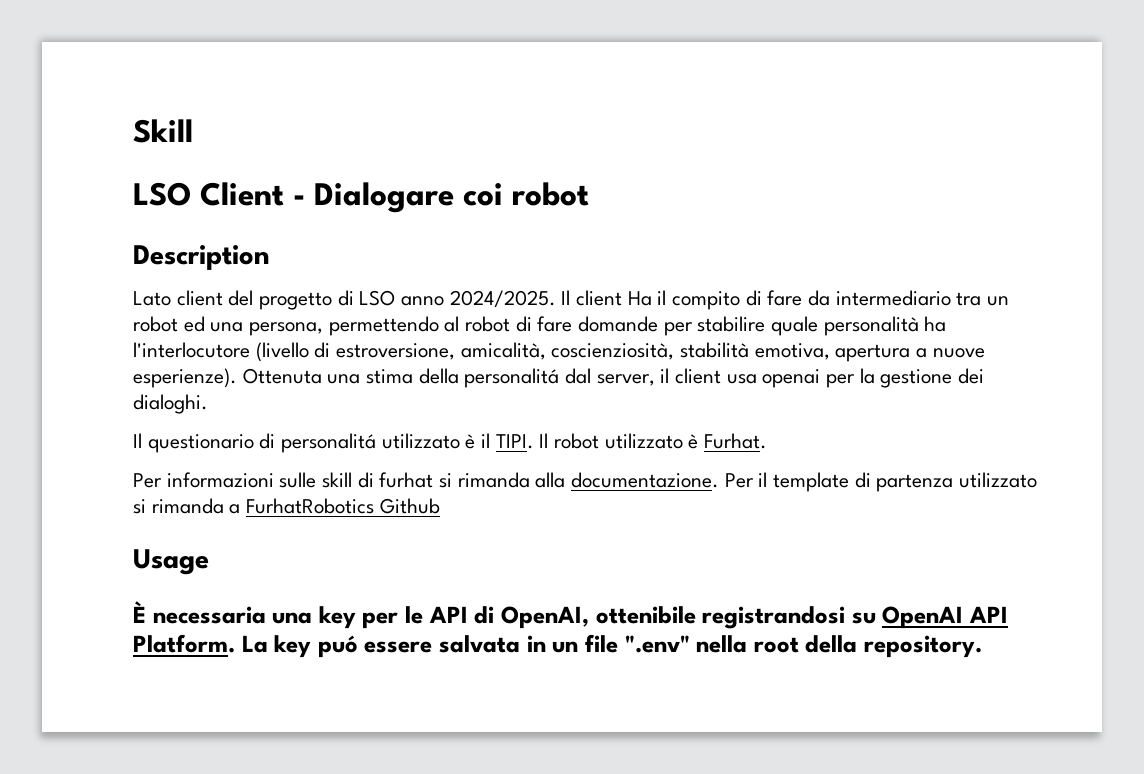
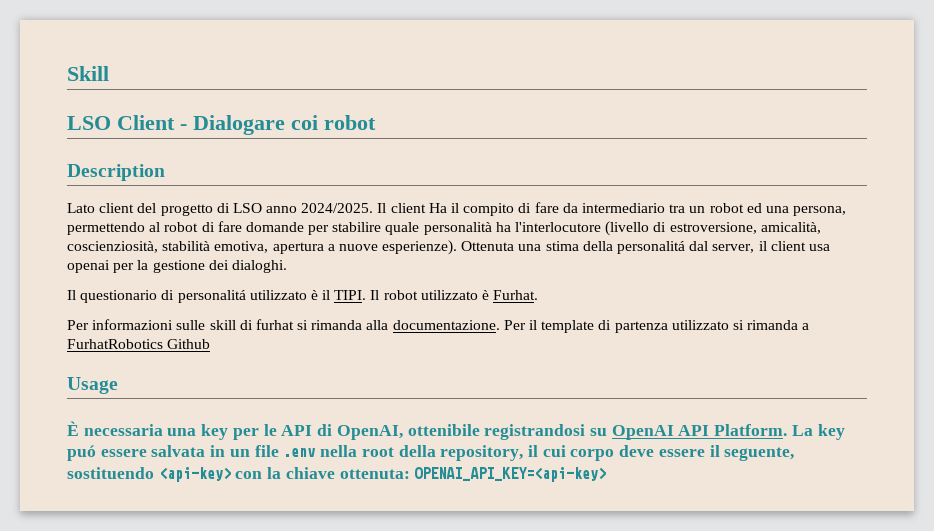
[624,635,690,653] ".env" -> [283,448,316,457] .env
[863,635,982,658] repository. -> [440,445,795,461] [67,467,607,482] repository, il cui corpo deve essere il seguente, sostituendo <api-key> con la chiave ottenuta: OPENAI_API_KEY=<api-key>

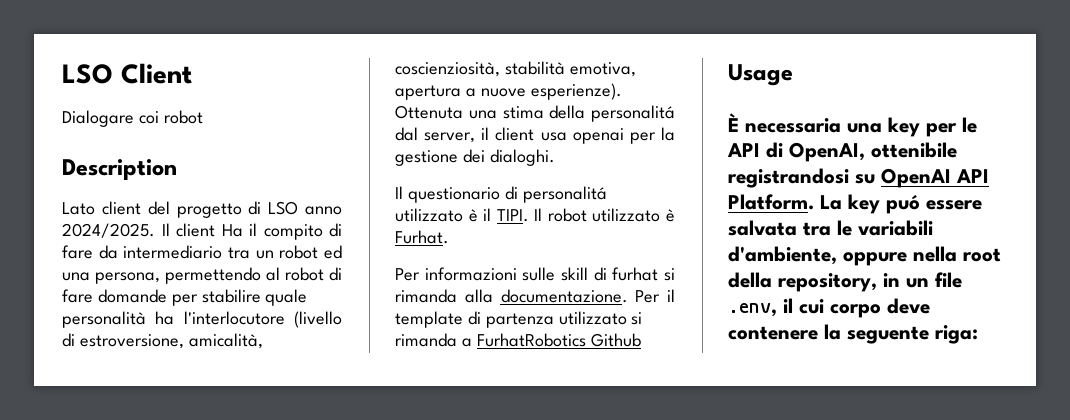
[67,66,109,81] Skill // -> (62, 74) none
[180,124,187,130] - -> (192, 73) //
[210,445,795,461] [67,467,607,482] in un file .env nella root della repository, il cui corpo deve essere il seguente, sostituendo <api-key> con la chiave ottenuta: OPENAI_API_KEY=<api-key> -> [803,220,933,236] [728,246,1001,266] [728,272,962,292] [728,298,930,318] [728,324,978,344] tra le variabili d'ambiente, oppure nella root della repository, in un file .env, il cui corpo deve contenere la seguente riga:

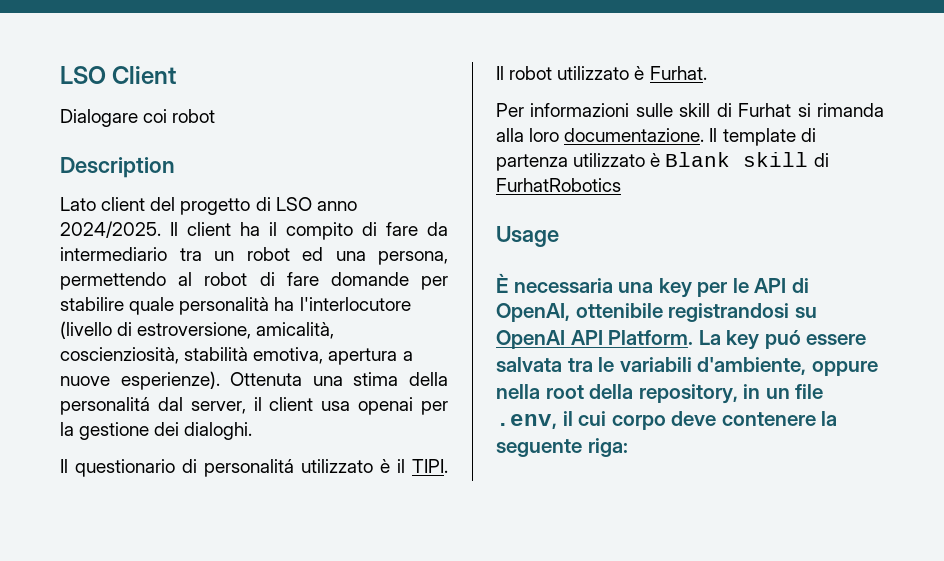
[221,224,243,237] Ha -> [240,222,260,236] ha
[612,267,659,281] furhat -> [738,103,792,117] Furhat
[500,289,675,303] documentazione. Per il -> [529,128,718,142] loro documentazione. Il
[631,312,643,325] [395,333,472,347] si rimanda a -> [650,152,829,167] è Blank skill di
[590,333,641,347] Github -> (621, 185) none

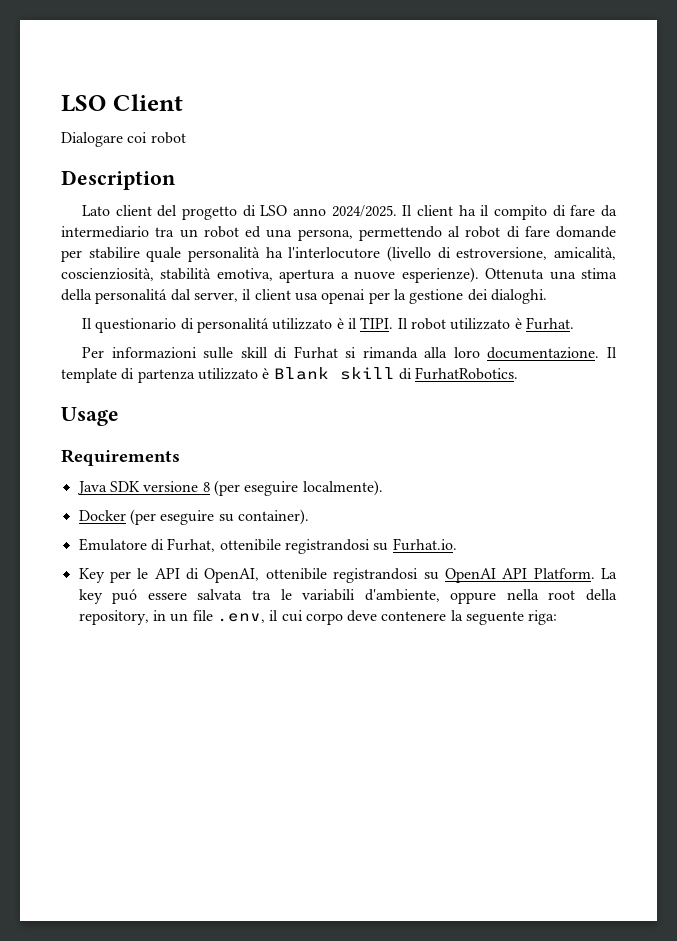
[496,178,621,192] FurhatRobotics -> [415,367,519,380] FurhatRobotics.
[496,273,692,298] È necessaria una key -> [61,449,180,466] [76,480,383,496] [78,509,309,525] [78,538,457,554] [78,568,105,583] Requirements // Java SDK versione 8 (per eseguire localmente). // Docker (per eseguire su container). // Emulatore di Furhat, ottenibile registrandosi su Furhat.io. // Key

